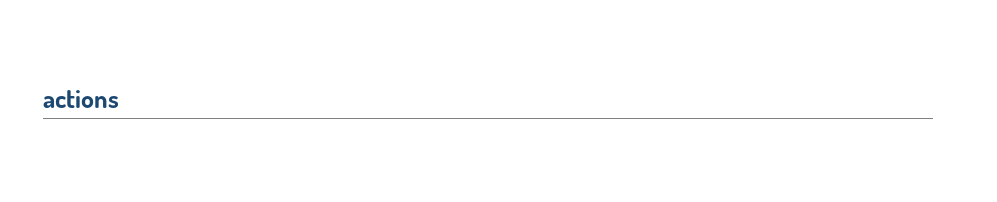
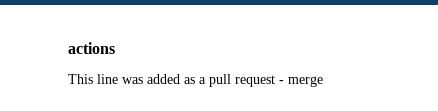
(119, 99) none -> [68,74,323,87] // This line was added as a pull request - merge

